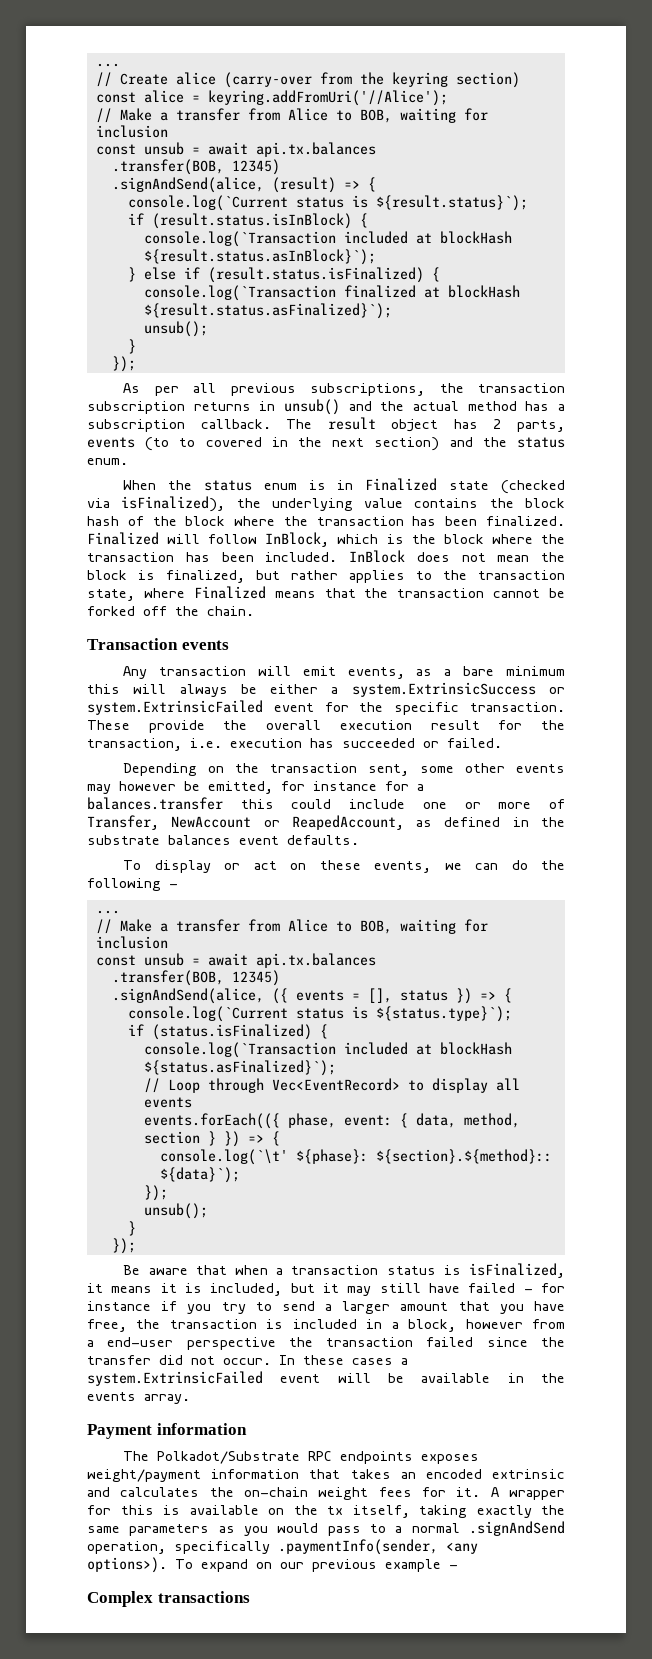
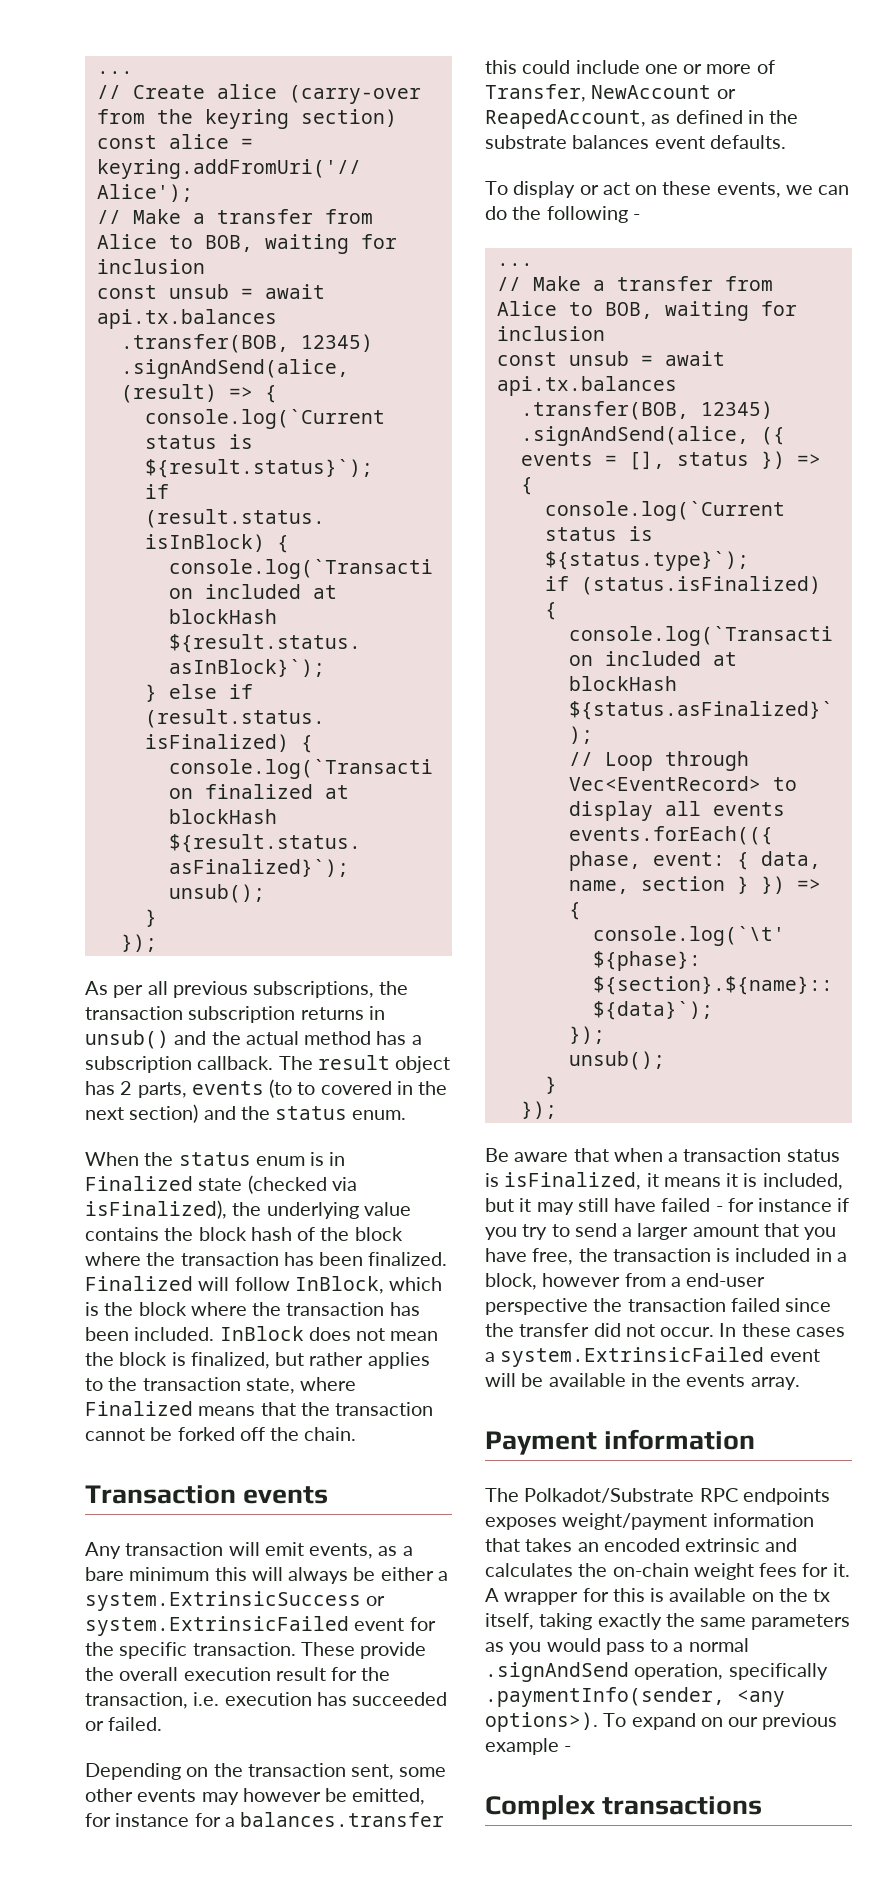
[463,1113,520,1128] method, -> [568,880,629,894] name,
[375,1149,552,1164] ${section}.${method}:: -> [592,976,833,995] ${section}.${name}::

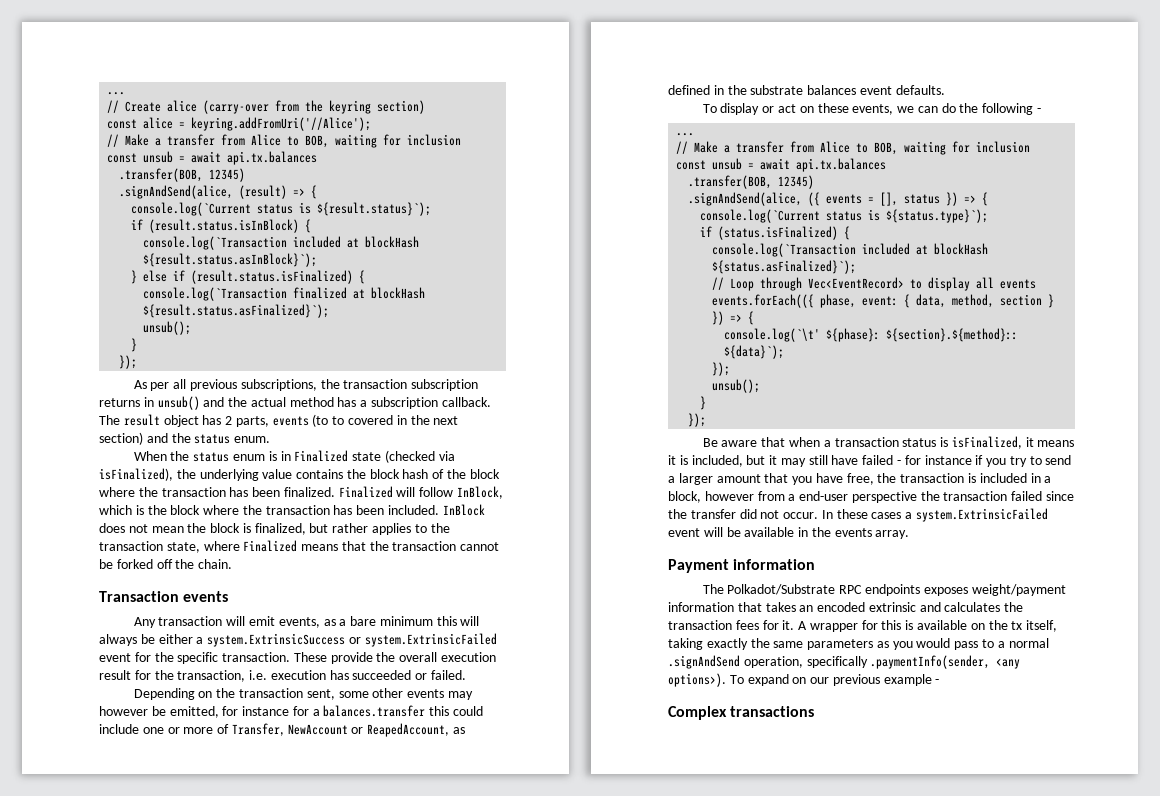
[568,880,629,894] name, -> [952,294,995,308] method,
[592,976,833,995] ${section}.${name}:: -> [886,328,1019,342] ${section}.${method}::
[612,1563,754,1580] on-chain weight -> [668,620,732,630] transaction

